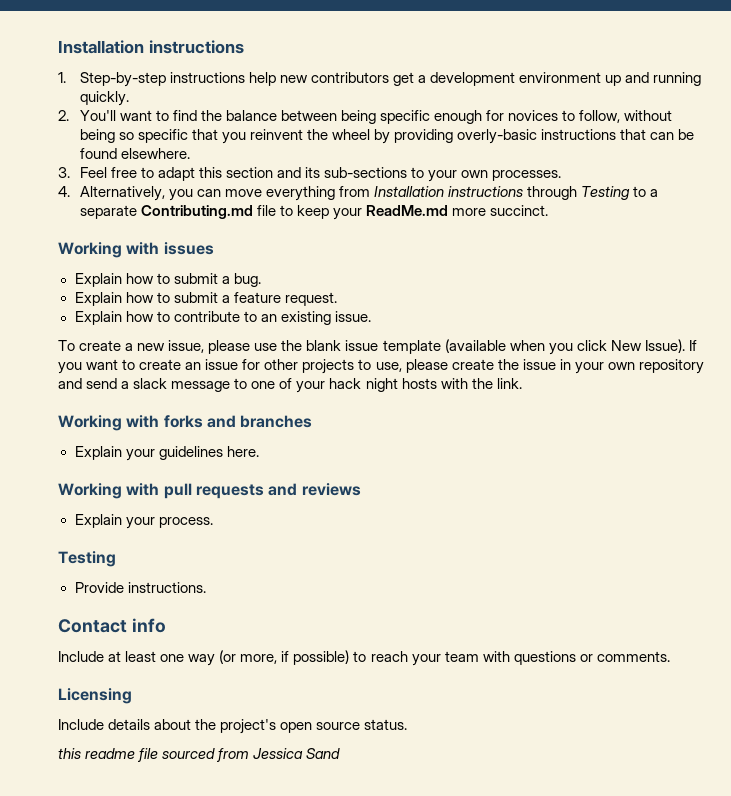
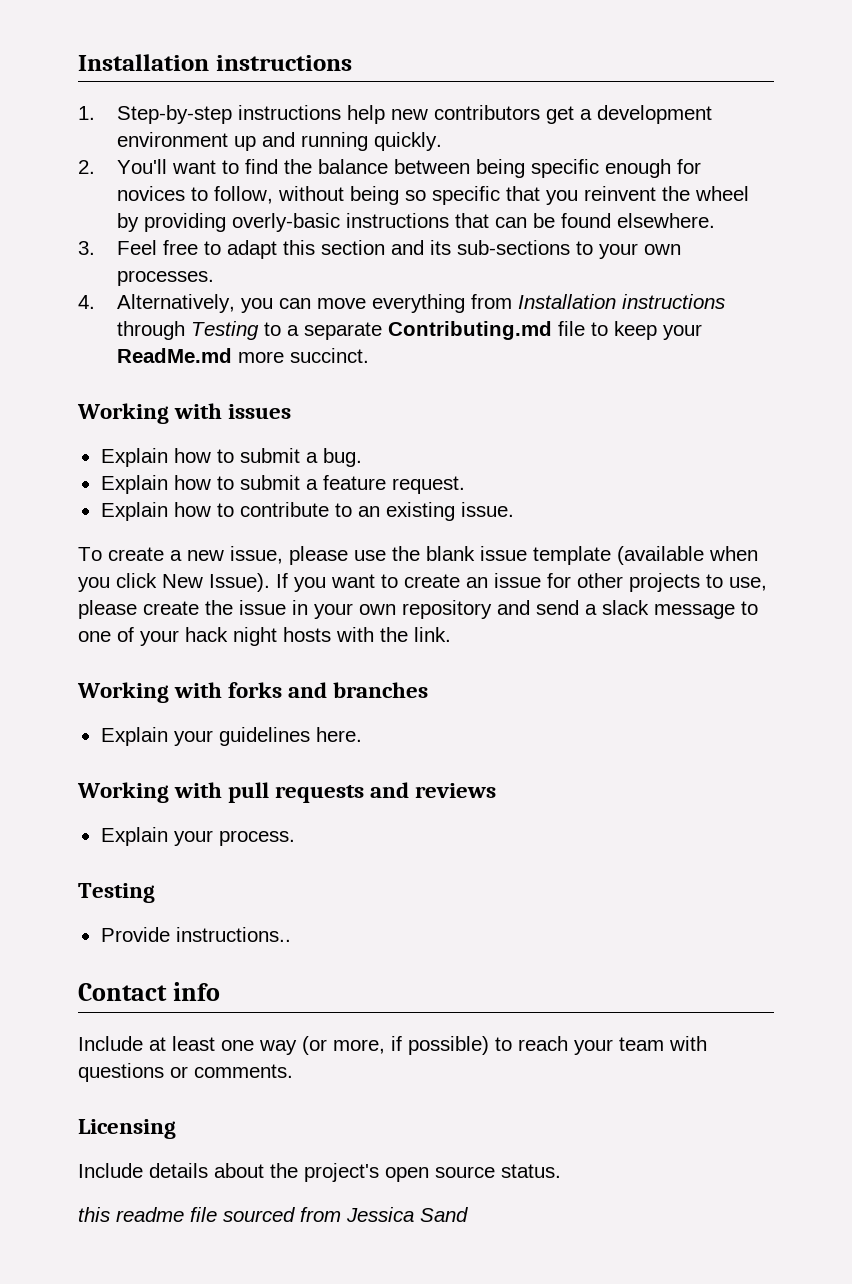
[127,582,206,593] instructions. -> [175,927,291,942] instructions..

